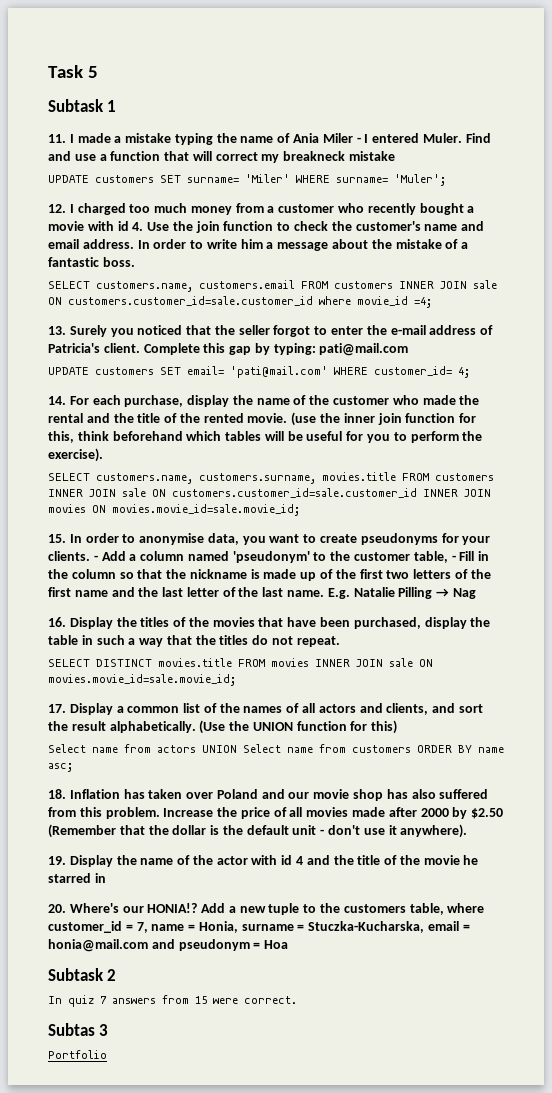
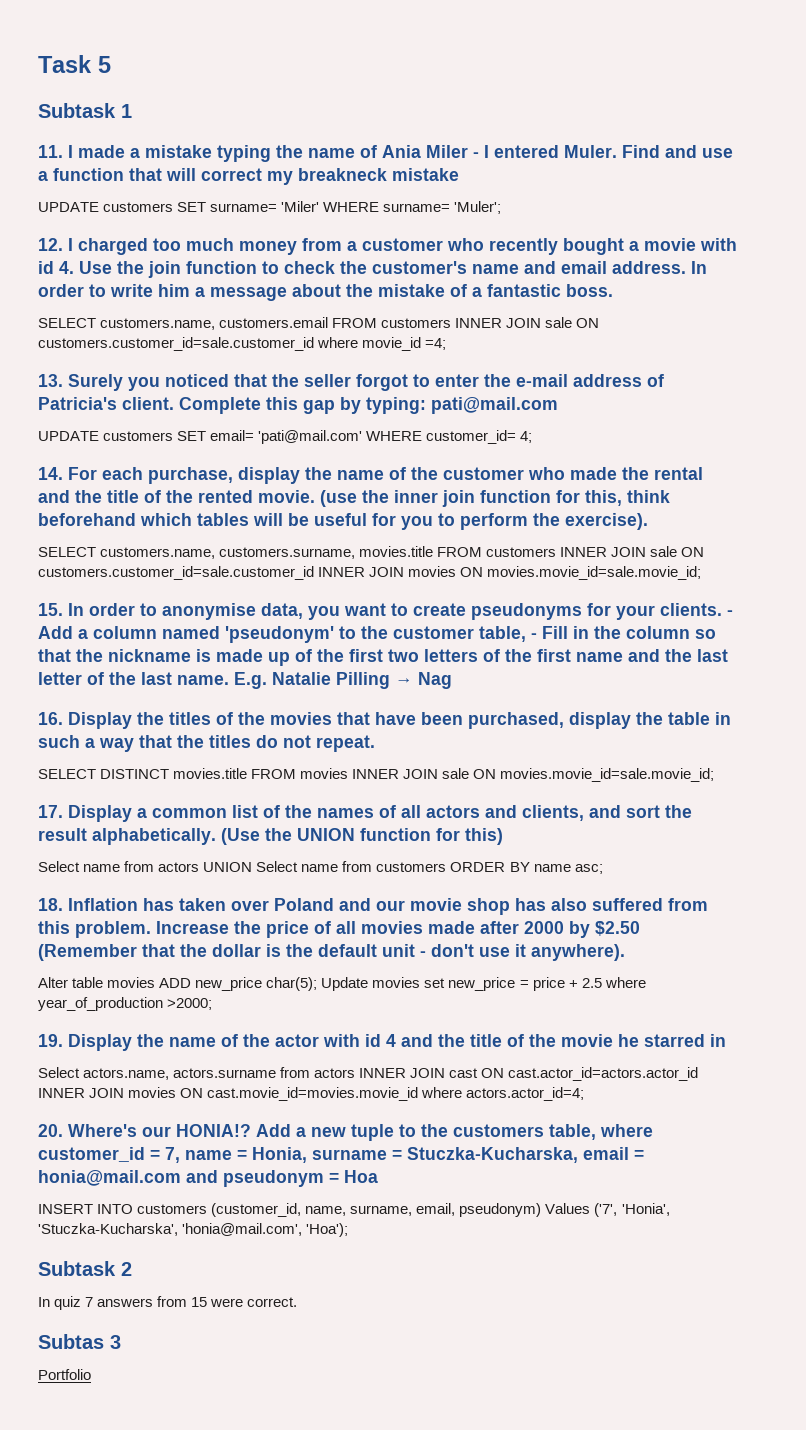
(468, 831) none -> [38,977,646,991] [38,997,213,1011] // Alter table movies ADD new_price char(5); Update movies set new_price = price + 2.5 where year_of_production >2000;
(106, 878) none -> [38,1067,699,1081] [38,1087,585,1101] // Select actors.name, actors.surname from actors INNER JOIN cast ON cast.actor_id=actors.actor_id INNER JOIN movies ON cast.movie_id=movies.movie_id where actors.actor_id=4;
(289, 944) none -> [38,1203,670,1217] [38,1223,349,1237] // INSERT INTO customers (customer_id, name, surname, email, pseudonym) Values ('7', 'Honia', 'Stuczka-Kucharska', 'honia@mail.com', 'Hoa');

